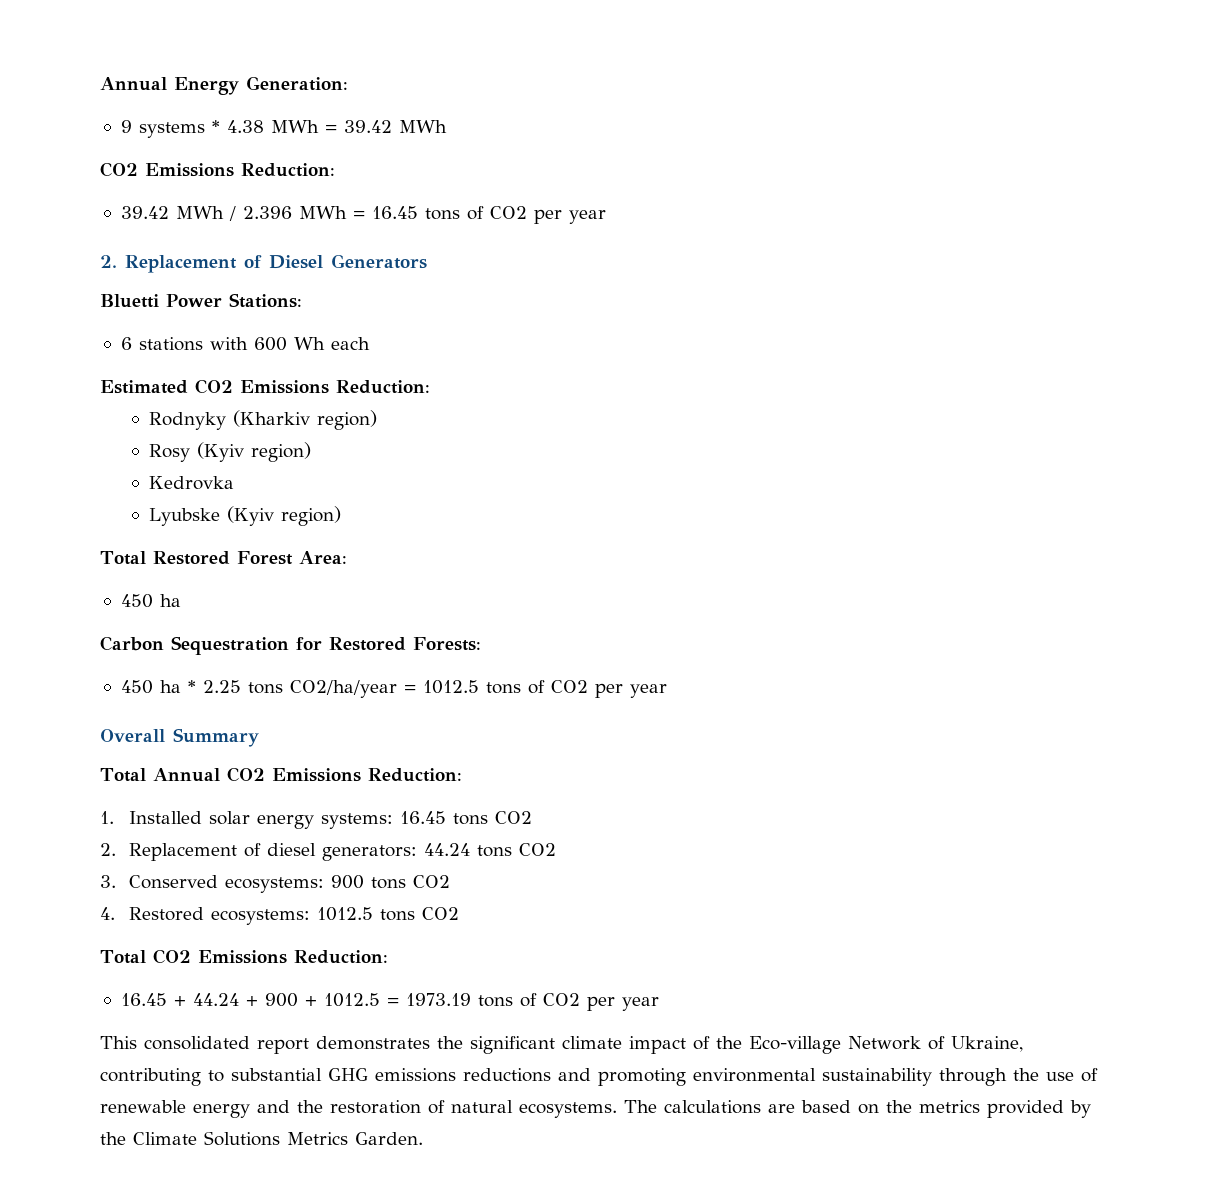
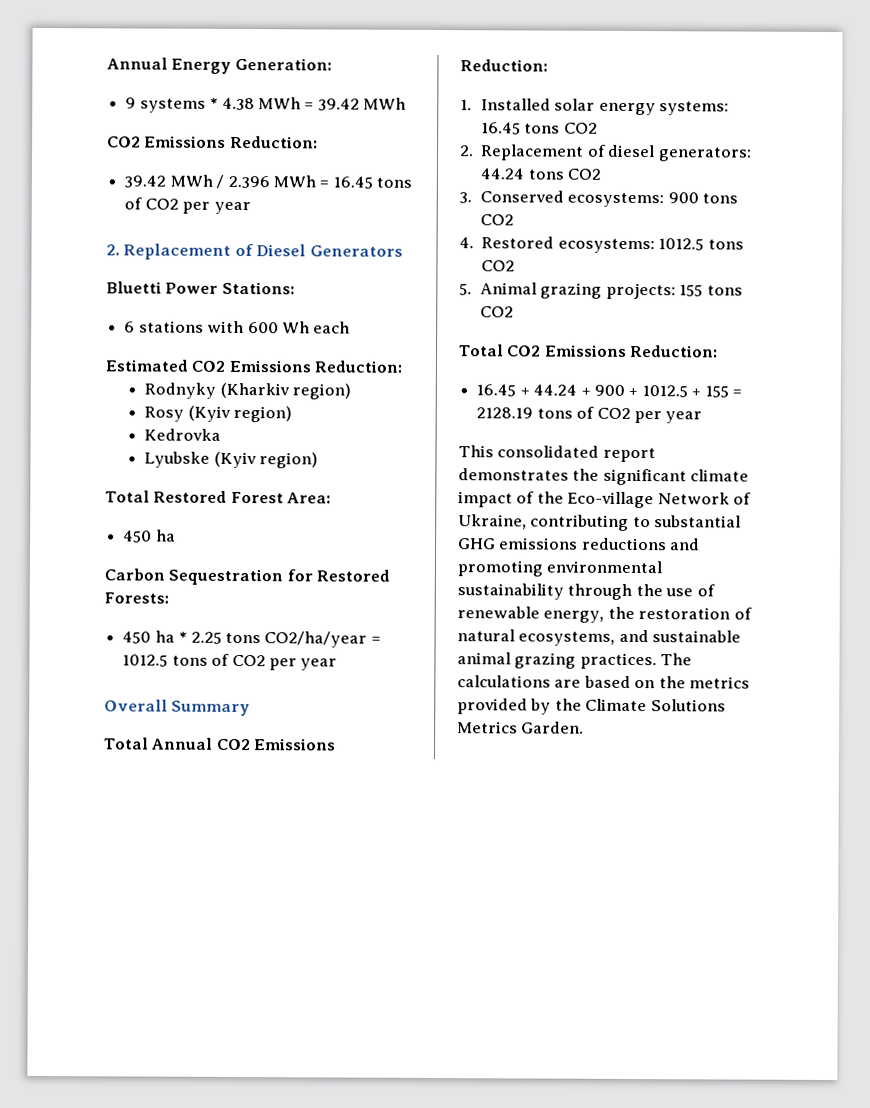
(459, 913) none -> [459,282,743,300] [480,306,515,318] // 5. Animal grazing projects: 155 tons CO2
[386,993,471,1006] = 1973.19 -> [691,385,743,398] [476,407,534,419] + 155 = 2128.19
[193,1100,290,1118] energy and -> [543,610,605,623] energy,
[519,1102,617,1118] ecosystems. -> [518,629,742,646] [457,652,657,670] ecosystems, and sustainable animal grazing practices.

